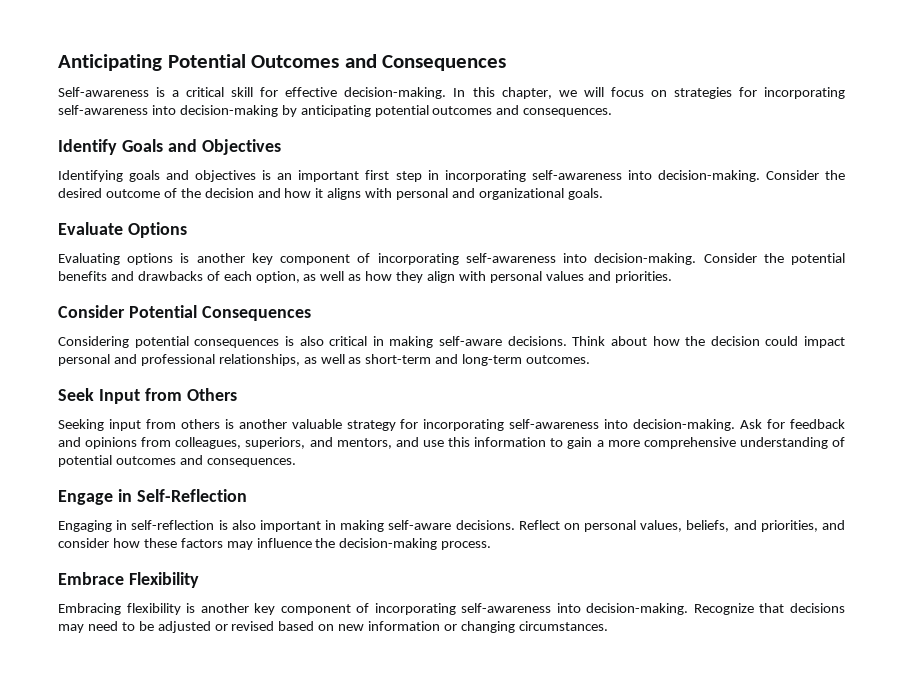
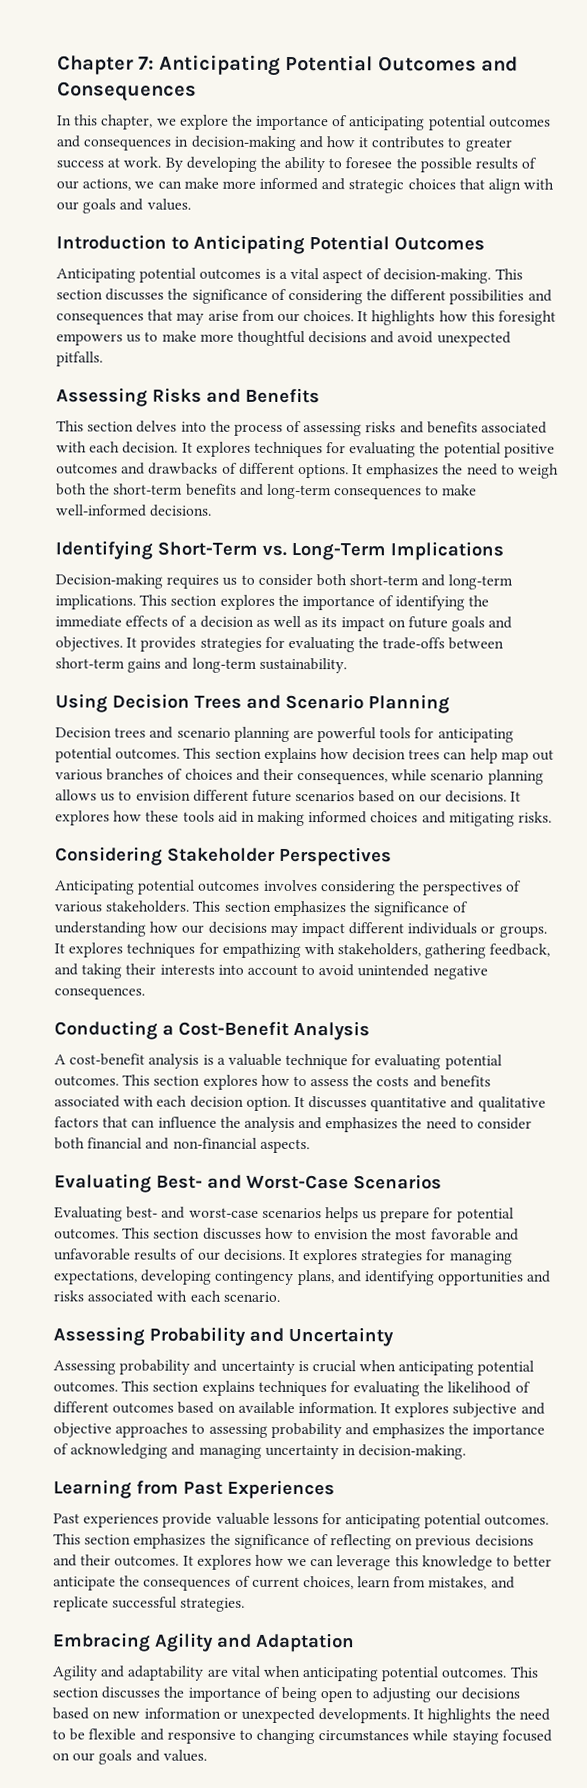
(58, 62) none -> [57,55,155,75] Chapter 7:
[58,87,845,99] [58,105,613,117] [58,139,281,155] [58,170,846,182] [58,188,603,200] [58,222,187,238] [58,253,846,265] [58,271,672,283] [58,305,311,321] [58,336,845,348] [58,354,591,366] [58,388,237,404] [58,419,845,431] [58,437,846,449] [58,455,296,467] [58,489,247,505] [58,520,845,532] [58,538,492,550] [58,572,199,588] [58,603,846,615] [58,621,275,633] Self-awareness is a critical skill for effective decision-making. In this chapter, we will focus on strategies for incorporating self-awareness into decision-making by anticipating potential outcomes and consequences. // Identify Goals and Objectives // Identifying goals and objectives is an important first step in incorporating self-awareness into decision-making. Consider the desired outcome of the decision and how it aligns with personal and organizational goals. // Evaluate Options // Evaluating options is another key component of incorporating self-awareness into decision-making. Consider the potential benefits and drawbacks of each option, as well as how they align with personal values and priorities. // Consider Potential Consequences // Considering potential consequences is also critical in making self-aware decisions. Think about how the decision could impact personal and professional relationships, as well as short-term and long-term outcomes. // Seek Input from Others // Seeking input from others is another valuable strategy for incorporating self-awareness into decision-making. Ask for feedback and opinions from colleagues, superiors, and mentors, and use this information to gain a more comprehensive understanding of potential outcomes and consequences. // Engage in Self-Reflection // Engaging in self-reflection is also important in making self-aware decisions. Reflect on personal values, beliefs, and priorities, and consider how these factors may influence the decision-making process. // Embrace Flexibility // Embracing flexibility is another key component of incorporating self-awareness into decision-making. Recognize that decisions may need to be adjusted or revised -> [57,114,551,131] [56,135,512,152] [56,156,538,173] [56,177,555,194] [56,198,191,214] [56,234,485,255] [56,267,523,284] [56,288,552,305] [56,309,557,326] [56,330,511,347] [56,351,103,367] [56,387,320,407] [56,420,548,437] [56,441,555,458] [56,462,560,479] [56,483,478,500] [55,504,213,517] [55,540,504,561] [55,573,514,590] [55,594,490,611] [55,615,513,632] [55,636,505,653] [55,657,347,674] [55,693,450,714] [55,726,514,743] [55,747,555,764] [55,768,544,785] [55,789,522,803] [55,810,553,827] [55,846,392,867] [54,879,523,896] [54,900,469,917] [54,921,547,938] [54,942,551,959] [54,963,488,980] [54,987,145,1000] [54,1020,370,1041] [54,1053,502,1070] [54,1074,491,1090] [54,1095,546,1112] [54,1116,533,1133] [54,1137,310,1154] [54,1173,442,1193] [54,1206,514,1223] [54,1227,519,1241] [54,1248,513,1265] [53,1269,552,1286] [53,1290,280,1303] [53,1326,394,1347] [53,1359,535,1376] [53,1380,531,1397] [53,1401,545,1418] [53,1422,546,1439] [53,1443,467,1460] [53,1479,335,1500] [53,1512,550,1529] [53,1533,534,1550] [53,1554,553,1571] [53,1575,515,1591] [53,1596,246,1612] [53,1632,355,1653] [52,1665,538,1682] [52,1686,520,1703] In this chapter, we explore the importance of anticipating potential outcomes and consequences in decision-making and how it contributes to greater success at work. By developing the ability to foresee the possible results of our actions, we can make more informed and strategic choices that align with our goals and values. // Introduction to Anticipating Potential Outcomes // Anticipating potential outcomes is a vital aspect of decision-making. This section discusses the significance of considering the different possibilities and consequences that may arise from our choices. It highlights how this foresight empowers us to make more thoughtful decisions and avoid unexpected pitfalls. // Assessing Risks and Benefits // This section delves into the process of assessing risks and benefits associated with each decision. It explores techniques for evaluating the potential positive outcomes and drawbacks of different options. It emphasizes the need to weigh both the short-term benefits and long-term consequences to make well-informed decisions. // Identifying Short-Term vs. Long-Term Implications // Decision-making requires us to consider both short-term and long-term implications. This section explores the importance of identifying the immediate effects of a decision as well as its impact on future goals and objectives. It provides strategies for evaluating the trade-offs between short-term gains and long-term sustainability. // Using Decision Trees and Scenario Planning // Decision trees and scenario planning are powerful tools for anticipating potential outcomes. This section explains how decision trees can help map out various branches of choices and their consequences, while scenario planning allows us to envision different future scenarios based on our decisions. It explores how these tools aid in making informed choices and mitigating risks. // Considering Stakeholder Perspectives // Anticipating potential outcomes involves considering the perspectives of various stakeholders. This section emphasizes the significance of understanding how our decisions may impact different individuals or groups. It explores techniques for empathizing with stakeholders, gathering feedback, and taking their interests into account to avoid unintended negative consequences. // Conducting a Cost-Benefit Analysis // A cost-benefit analysis is a valuable technique for evaluating potential outcomes. This section explores how to assess the costs and benefits associated with each decision option. It discusses quantitative and qualitative factors that can influence the analysis and emphasizes the need to consider both financial and non-financial aspects. // Evaluating Best- and Worst-Case Scenarios // Evaluating best- and worst-case scenarios helps us prepare for potential outcomes. This section discusses how to envision the most favorable and unfavorable results of our decisions. It explores strategies for managing expectations, developing contingency plans, and identifying opportunities and risks associated with each scenario. // Assessing Probability and Uncertainty // Assessing probability and uncertainty is crucial when anticipating potential outcomes. This section explains techniques for evaluating the likelihood of different outcomes based on available information. It explores subjective and objective approaches to assessing probability and emphasizes the importance of acknowledging and managing uncertainty in decision-making. // Learning from Past Experiences // Past experiences provide valuable lessons for anticipating potential outcomes. This section emphasizes the significance of reflecting on previous decisions and their outcomes. It explores how we can leverage this knowledge to better anticipate the consequences of current choices, learn from mistakes, and replicate successful strategies. // Embracing Agility and Adaptation // Agility and adaptability are vital when anticipating potential outcomes. This section discusses the importance of being open to adjusting our decisions
[460,621,608,633] changing circumstances. -> [240,1707,550,1724] [52,1728,552,1745] [52,1749,207,1765] unexpected developments. It highlights the need to be flexible and responsive to changing circumstances while staying focused on our goals and values.

